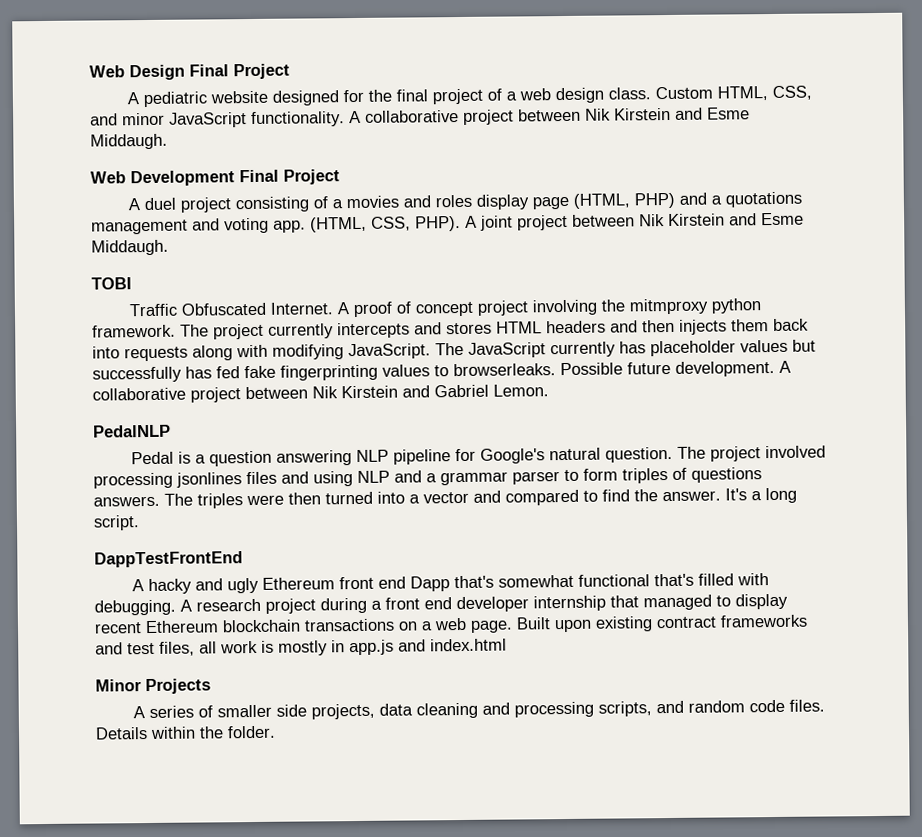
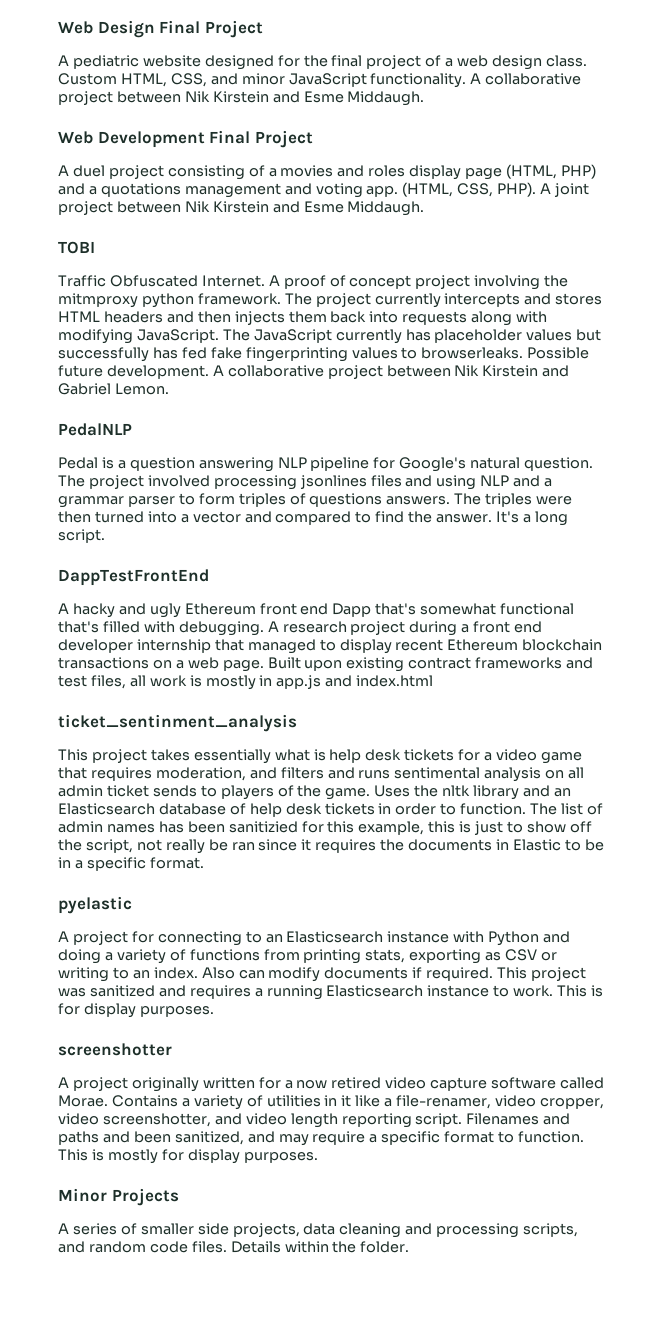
(507, 645) none -> [58,714,297,732] [58,749,582,764] [58,767,585,782] [58,785,571,800] [58,803,603,817] [58,821,592,835] [58,839,604,854] [58,857,204,871] [58,896,132,914] [58,931,571,946] [58,949,558,964] [58,967,587,982] [58,985,604,1000] [58,1003,214,1018] [58,1043,172,1056] [58,1077,605,1092] [58,1095,604,1110] [58,1113,571,1128] [58,1131,585,1146] [58,1149,318,1164] // ticket_sentinment_analysis // This project takes essentially what is help desk tickets for a video game that requires moderation, and filters and runs sentimental analysis on all admin ticket sends to players of the game. Uses the nltk library and an Elasticsearch database of help desk tickets in order to function. The list of admin names has been sanitizied for this example, this is just to show off the script, not really be ran since it requires the documents in Elastic to be in a specific format. // pyelastic // A project for connecting to an Elasticsearch instance with Python and doing a variety of functions from printing stats, exporting as CSV or writing to an index. Also can modify documents if required. This project was sanitized and requires a running Elasticsearch instance to work. This is for display purposes. // screenshotter // A project originally written for a now retired video capture software called Morae. Contains a variety of utilities in it like a file-renamer, video cropper, video screenshotter, and video length reporting script. Filenames and paths and been sanitized, and may require a specific format to function. This is mostly for display purposes.

